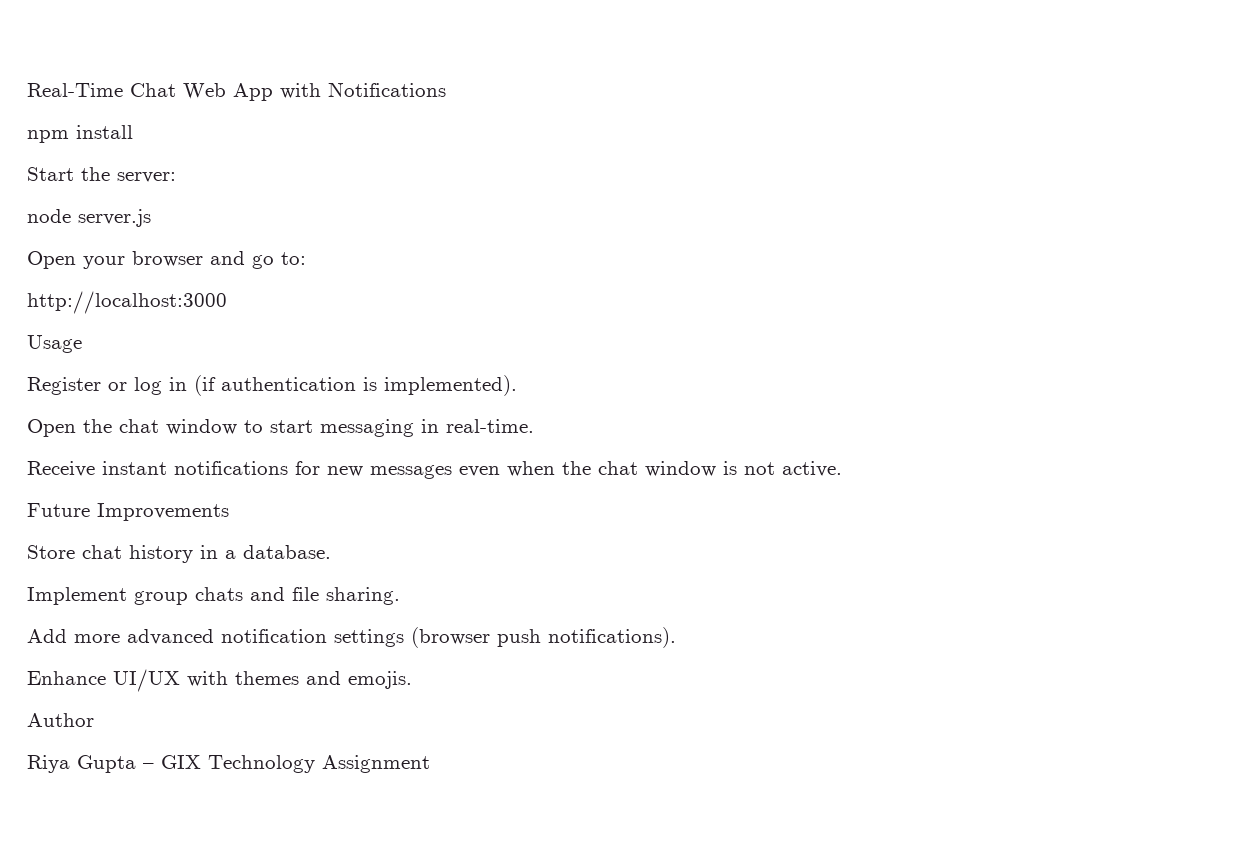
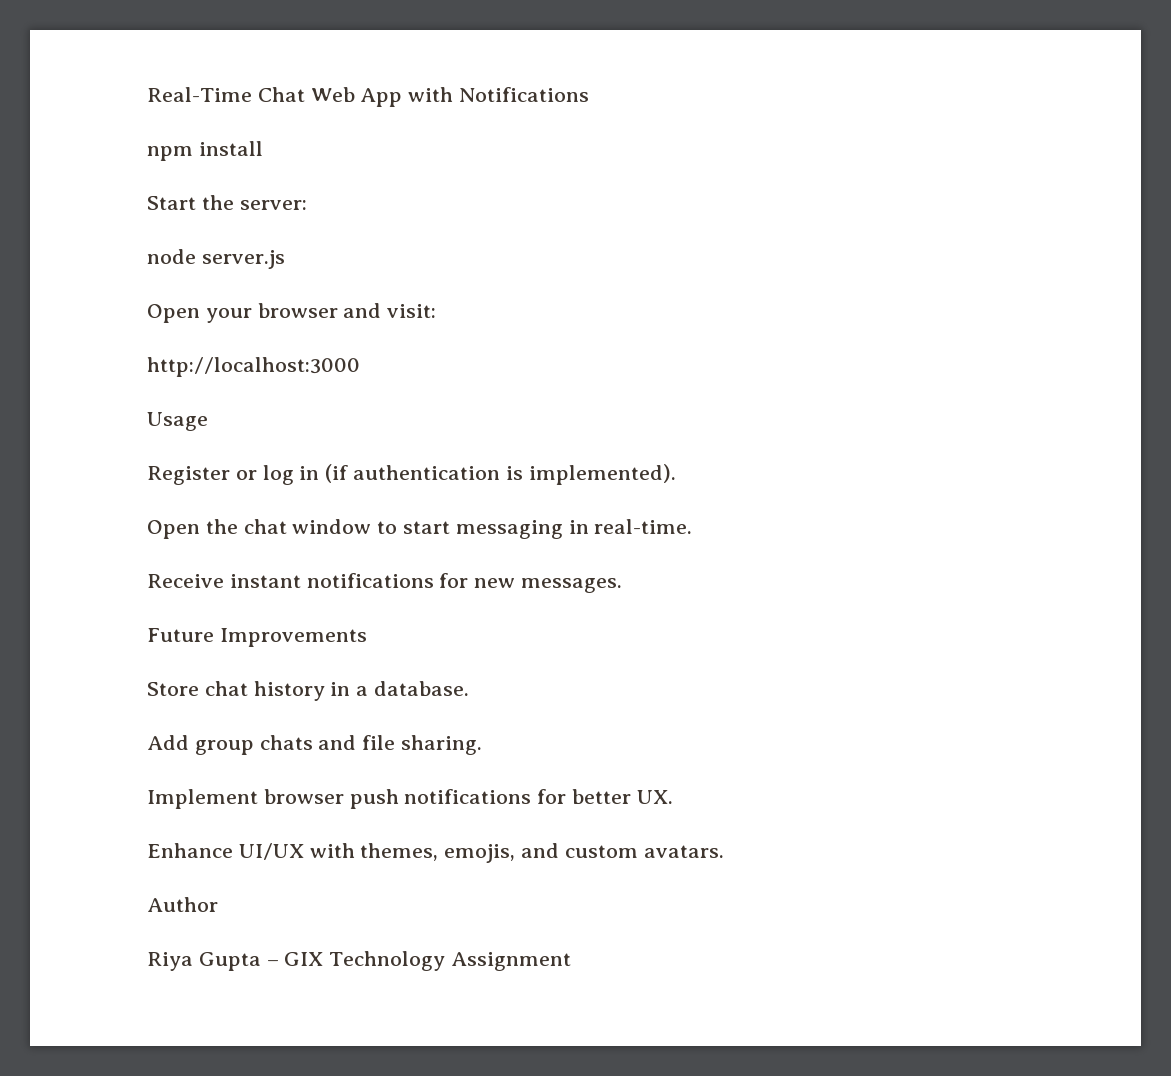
[252,252,306,269] go to: -> [387,304,437,318] visit:
[370,461,842,479] messages even when the chat window is not active. -> [521,578,623,593] messages.
[27,587,127,605] Implement -> [147,735,189,750] Add
[27,627,676,648] [27,669,412,692] Add more advanced notification settings (browser push notifications). // Enhance UI/UX with themes and emojis. -> [147,789,673,809] [147,843,724,863] Implement browser push notifications for better UX. // Enhance UI/UX with themes, emojis, and custom avatars.

